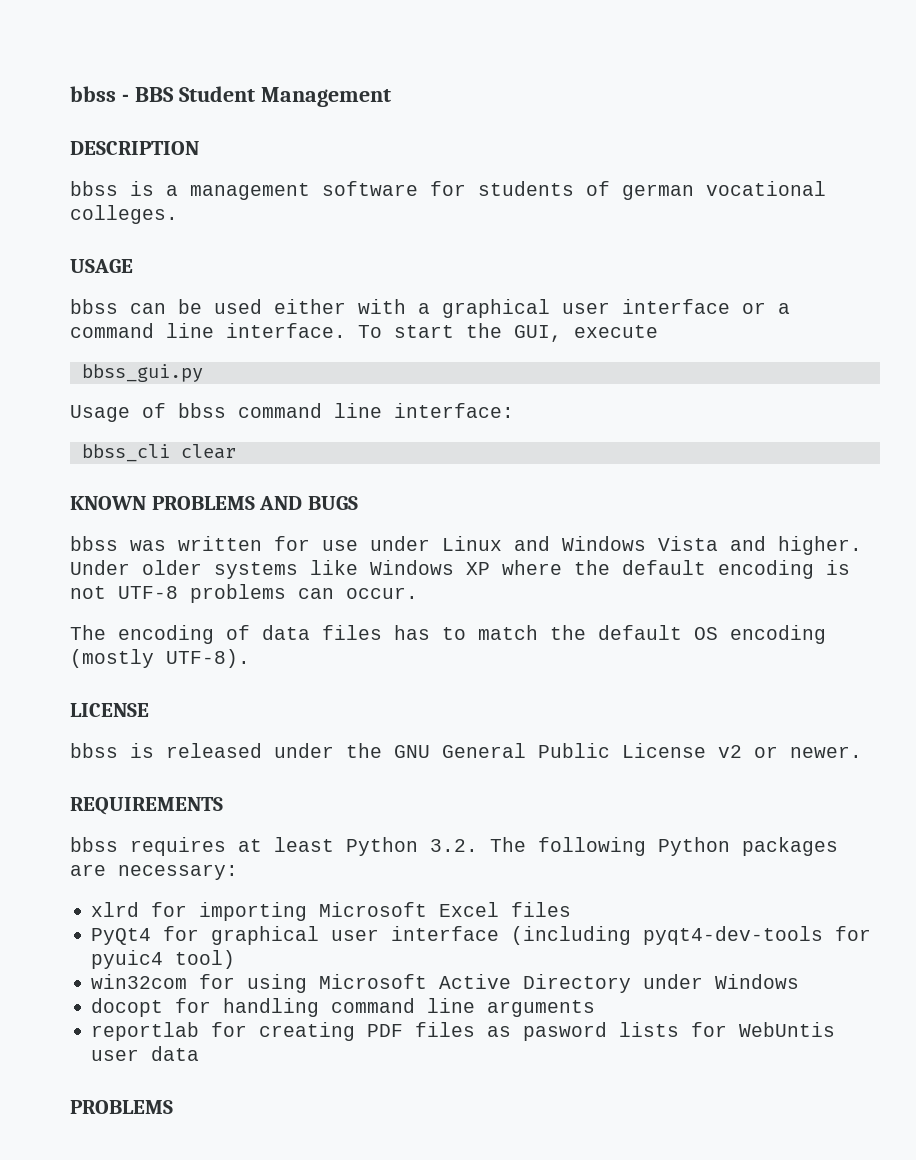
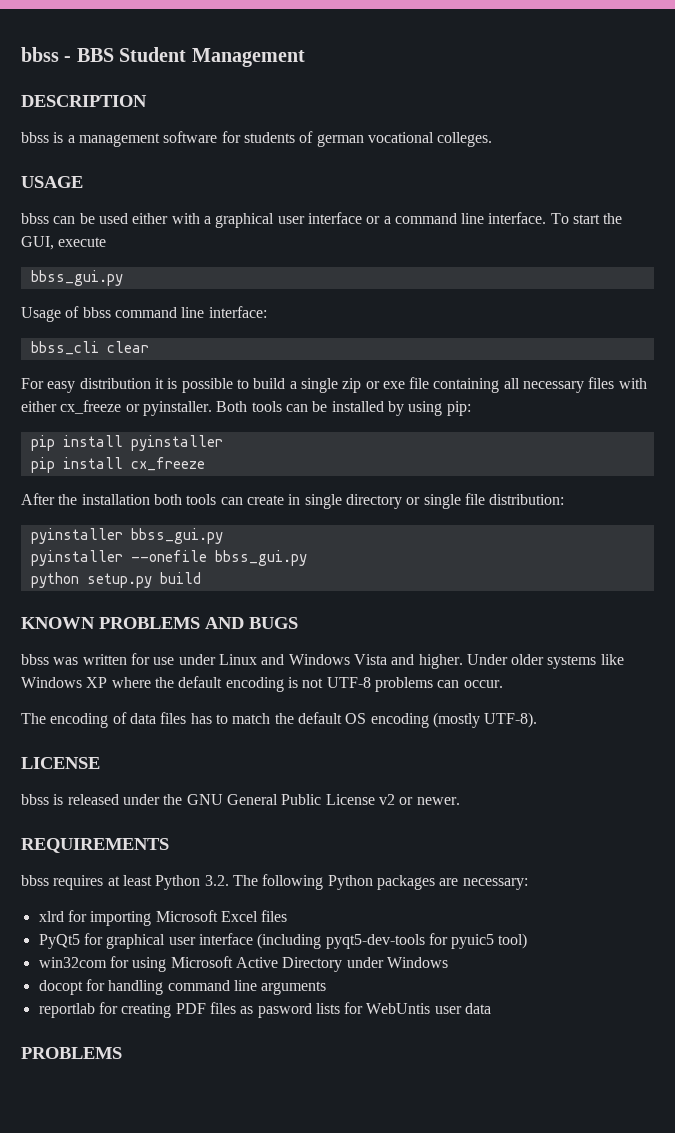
(236, 451) none -> [21,377,647,393] [21,400,471,416] [30,435,223,451] [30,457,205,473] [21,493,565,509] [30,528,223,544] [30,550,307,566] [30,572,201,588] // For easy distribution it is possible to build a single zip or exe file containing all necessary files with either cx_freeze or pyinstaller. Both tools can be installed by using pip: // pip install pyinstaller // pip install cx_freeze // After the installation both tools can create in single directory or single file distribution: // pyinstaller bbss_gui.py // pyinstaller --onefile bbss_gui.py // python setup.py build
[91,928,152,945] PyQt4 -> [38,934,80,949] PyQt5
[643,926,872,945] [91,950,164,969] pyqt4-dev-tools for pyuic4 -> [325,933,495,949] pyqt5-dev-tools for pyuic5

